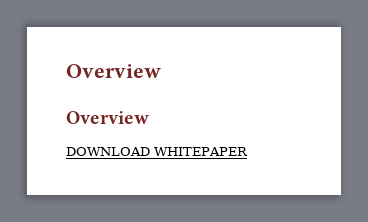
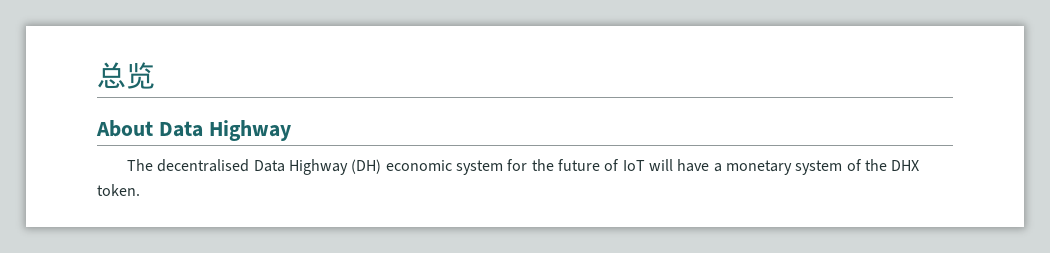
[66,64,161,78] [66,111,149,124] [66,147,248,156] Overview // Overview // DOWNLOAD WHITEPAPER -> [97,62,155,89] [96,120,291,141] [127,159,920,175] [97,184,140,196] 总览 // About Data Highway // The decentralised Data Highway (DH) economic system for the future of IoT will have a monetary system of the DHX token.

